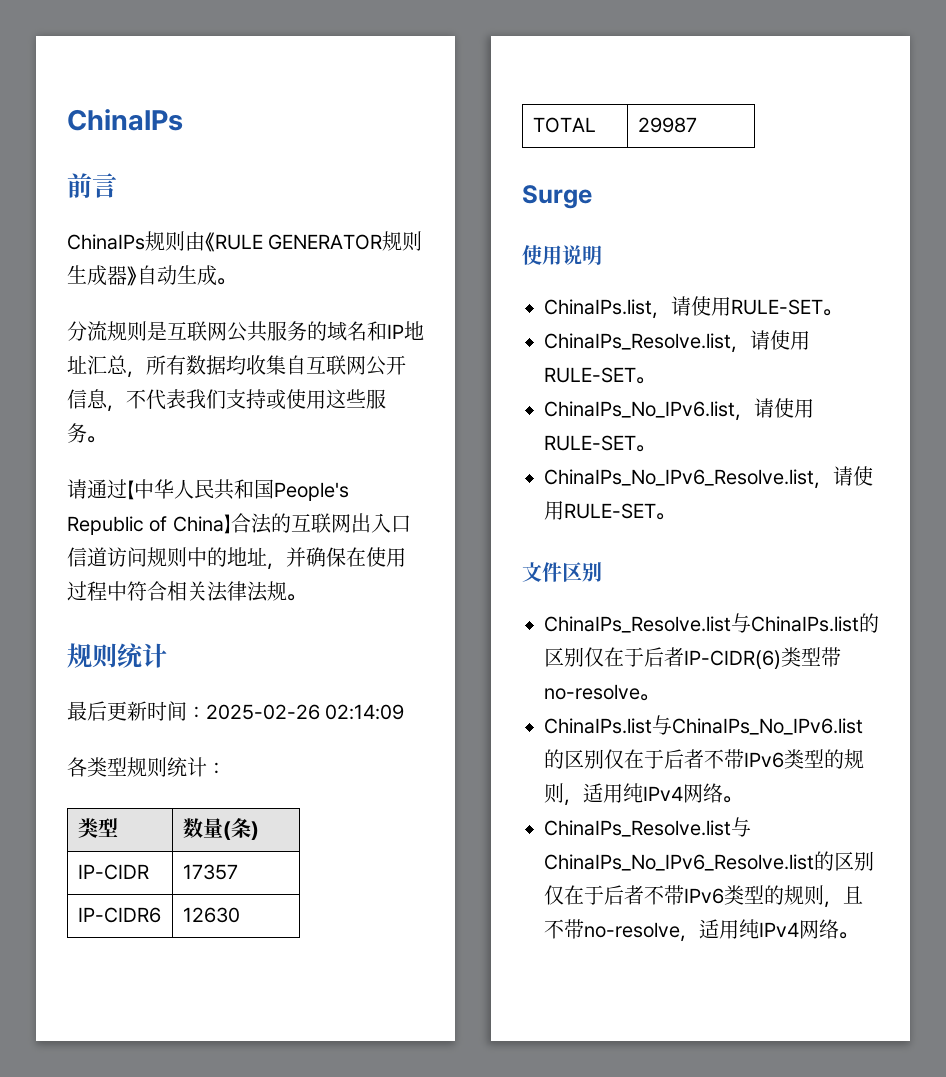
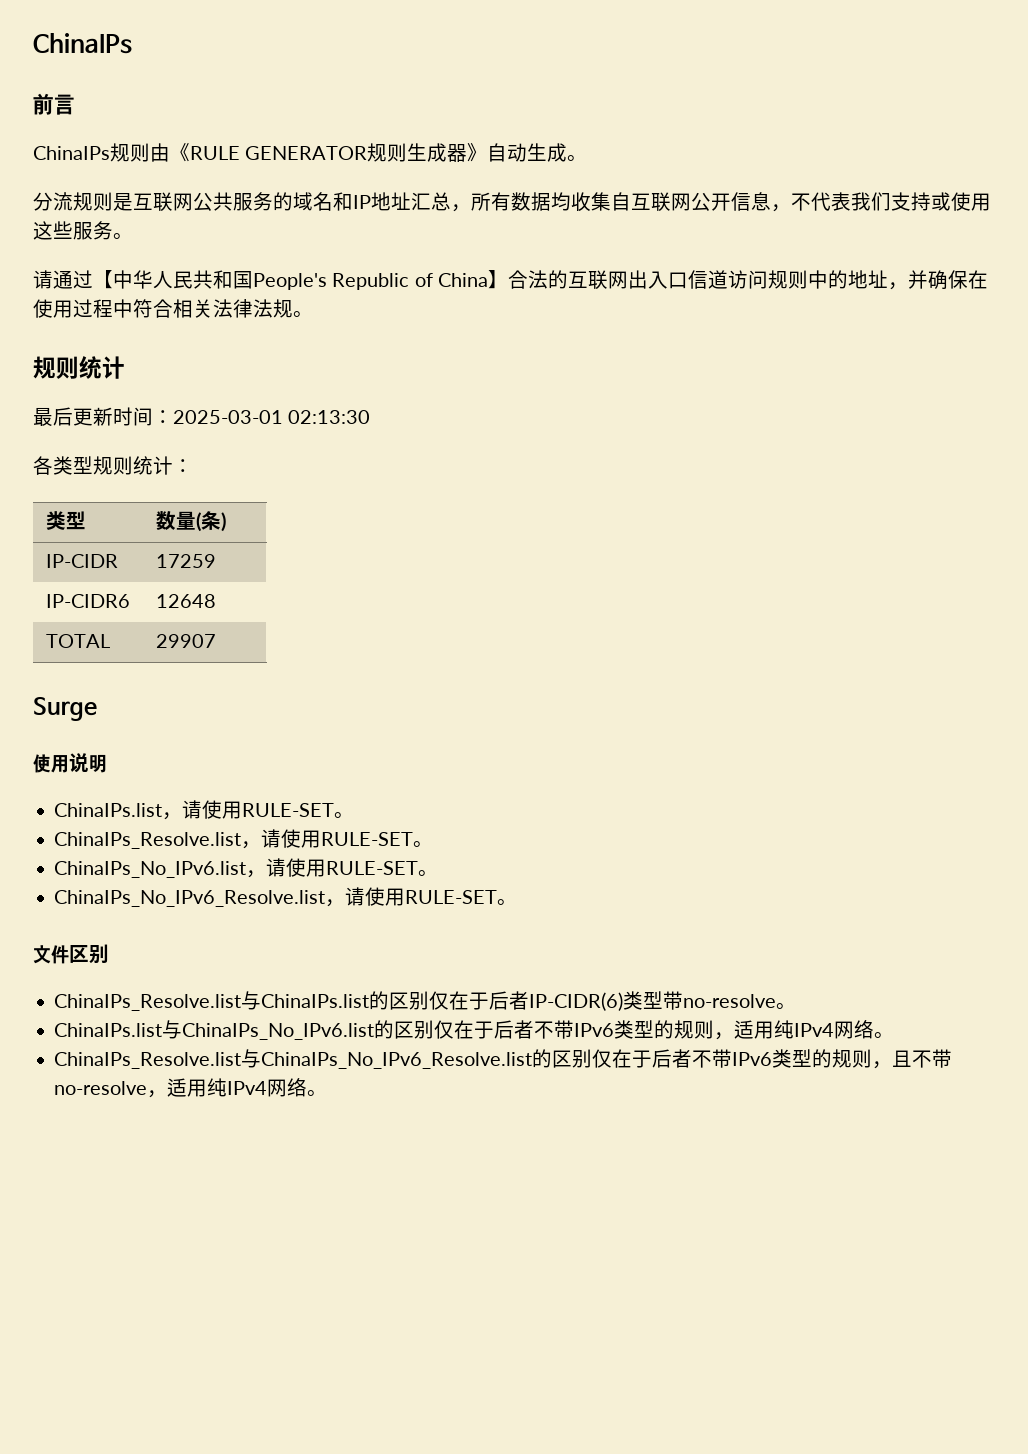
[206,704,405,720] 2025-02-26 02:14:09 -> [173,410,371,424] 2025-03-01 02:13:30
[182,864,238,880] 17357 -> [155,554,216,568] 17259
[182,907,240,923] 12630 -> [155,594,216,608] 12648
[637,117,697,133] 29987 -> [155,634,216,648] 29907

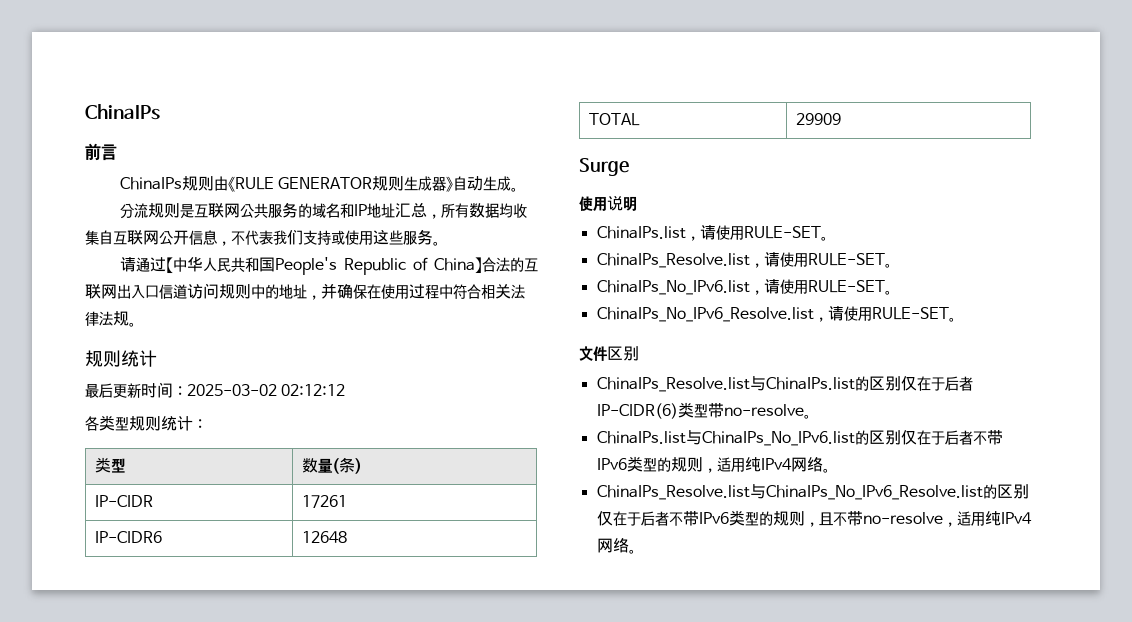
[173,410,371,424] 2025-03-01 02:13:30 -> [187,384,346,396] 2025-03-02 02:12:12
[155,554,216,568] 17259 -> [301,495,347,508] 17261
[155,634,216,648] 29907 -> [795,113,841,125] 29909

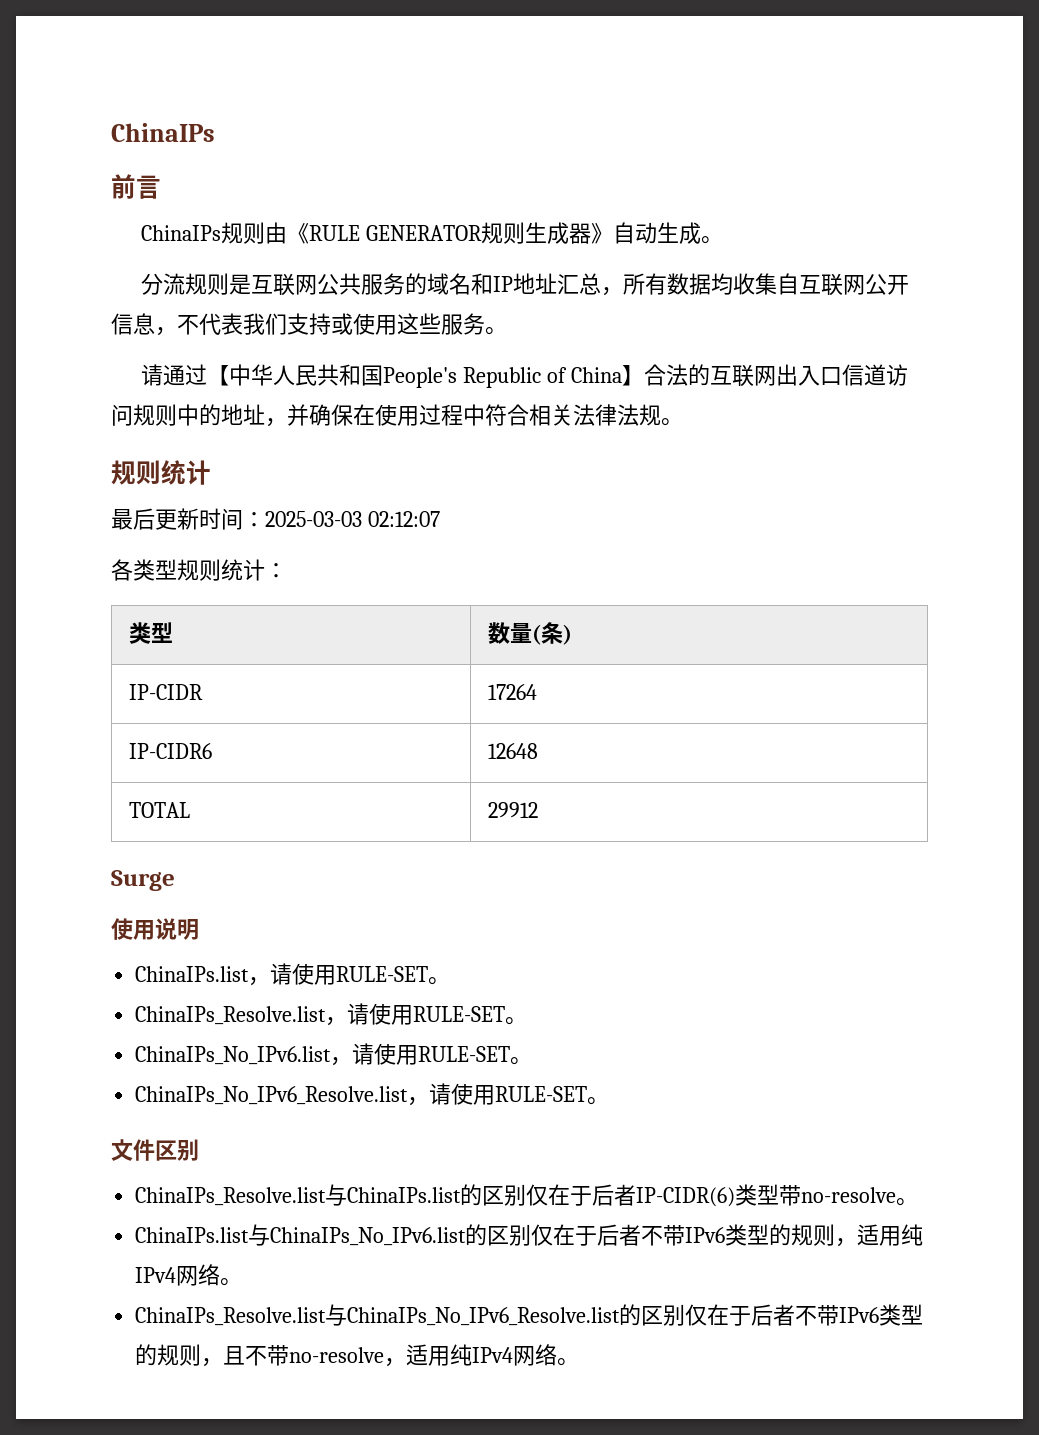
[187,384,346,396] 2025-03-02 02:12:12 -> [265,511,440,527] 2025-03-03 02:12:07
[301,495,347,508] 17261 -> [487,684,537,700] 17264
[795,113,841,125] 29909 -> [487,802,538,818] 29912

